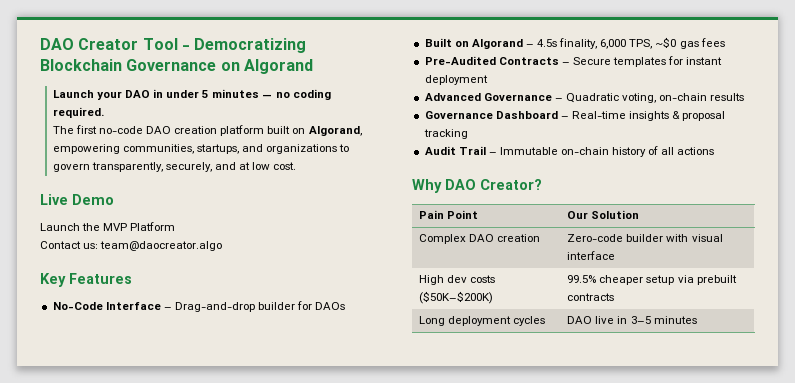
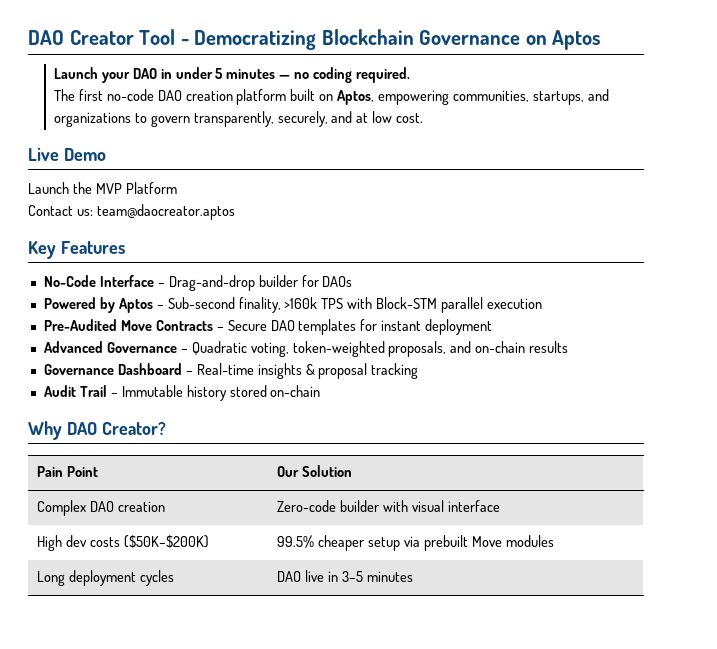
[243,59,313,74] Algorand -> [552,30,601,50] Aptos
[308,126,362,136] Algorand, -> [337,90,375,105] Aptos,
[100,241,223,251] team@daocreator.algo -> [96,204,235,220] team@daocreator.aptos
[424,37,725,49] Built on Algorand – 4.5s finality, 6,000 TPS, ~$0 gas fees -> [43,297,543,313] Powered by Aptos – Sub-second finality, >160k TPS with Block-STM parallel execution
(496, 60) none -> [120,320,152,331] Move
(611, 61) none -> [270,320,295,331] DAO
(657, 98) none -> [292,341,472,357] token-weighted proposals, and
[561,146,715,157] on-chain history of all actions -> [186,385,321,401] history stored on-chain
[567,293,615,301] contracts -> [471,535,554,547] Move modules

